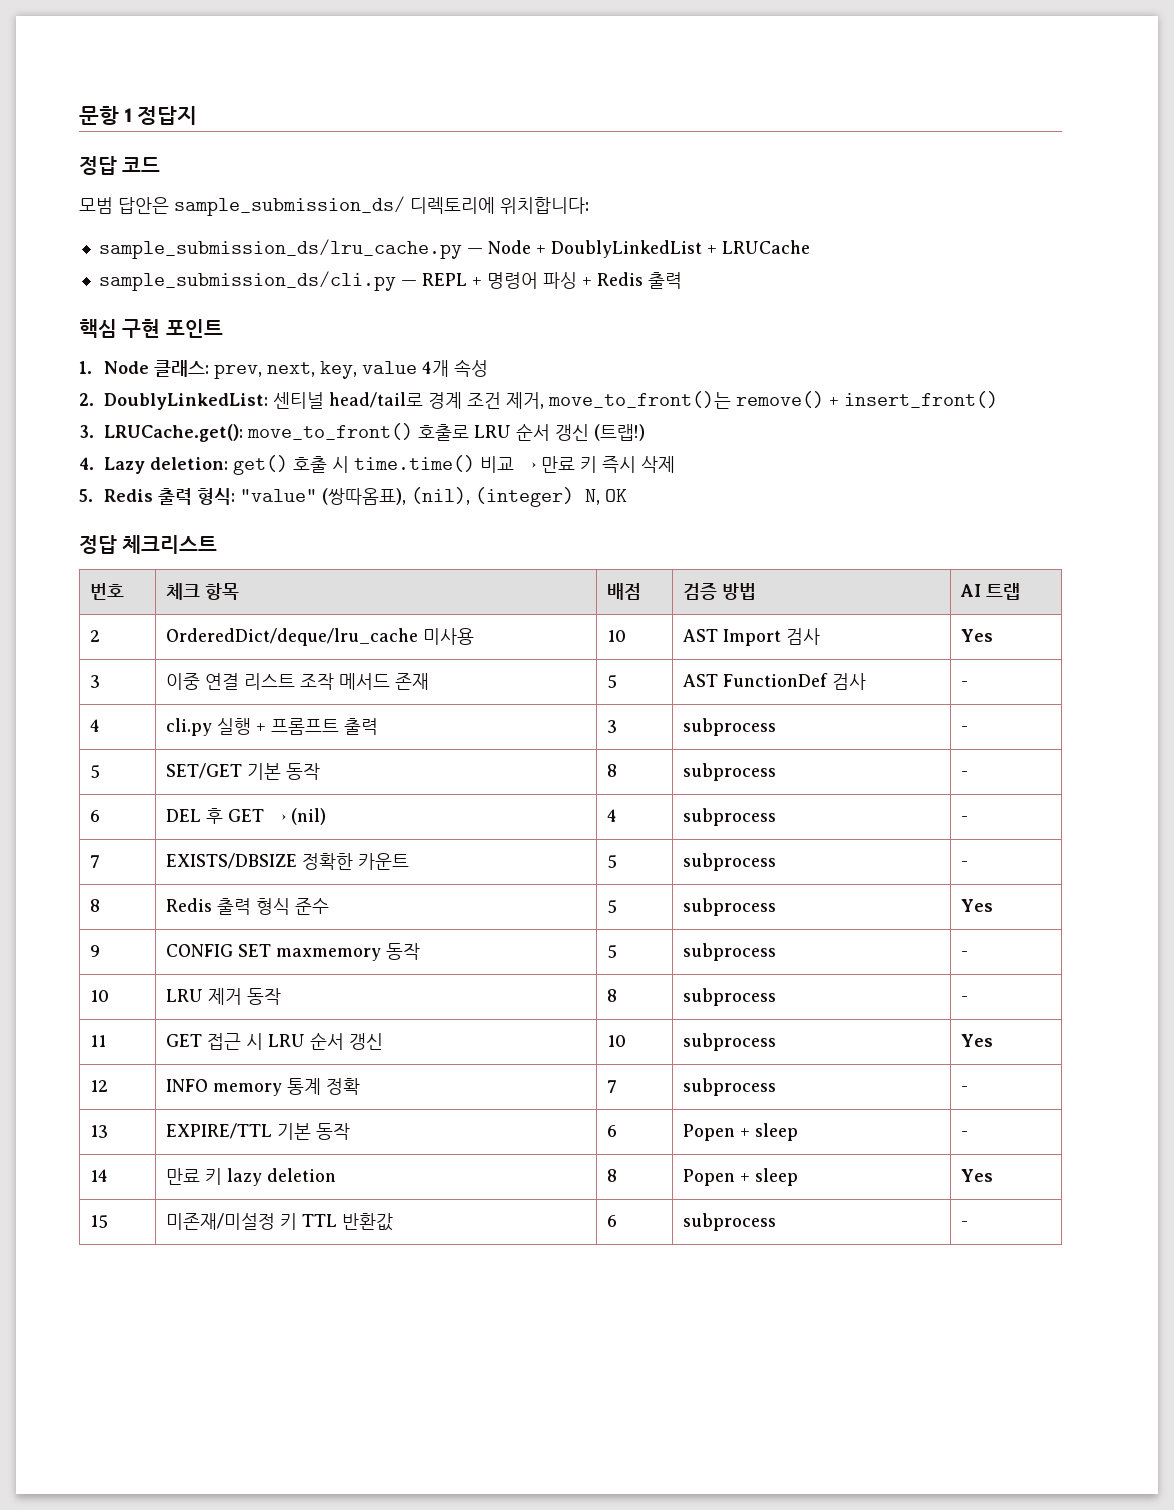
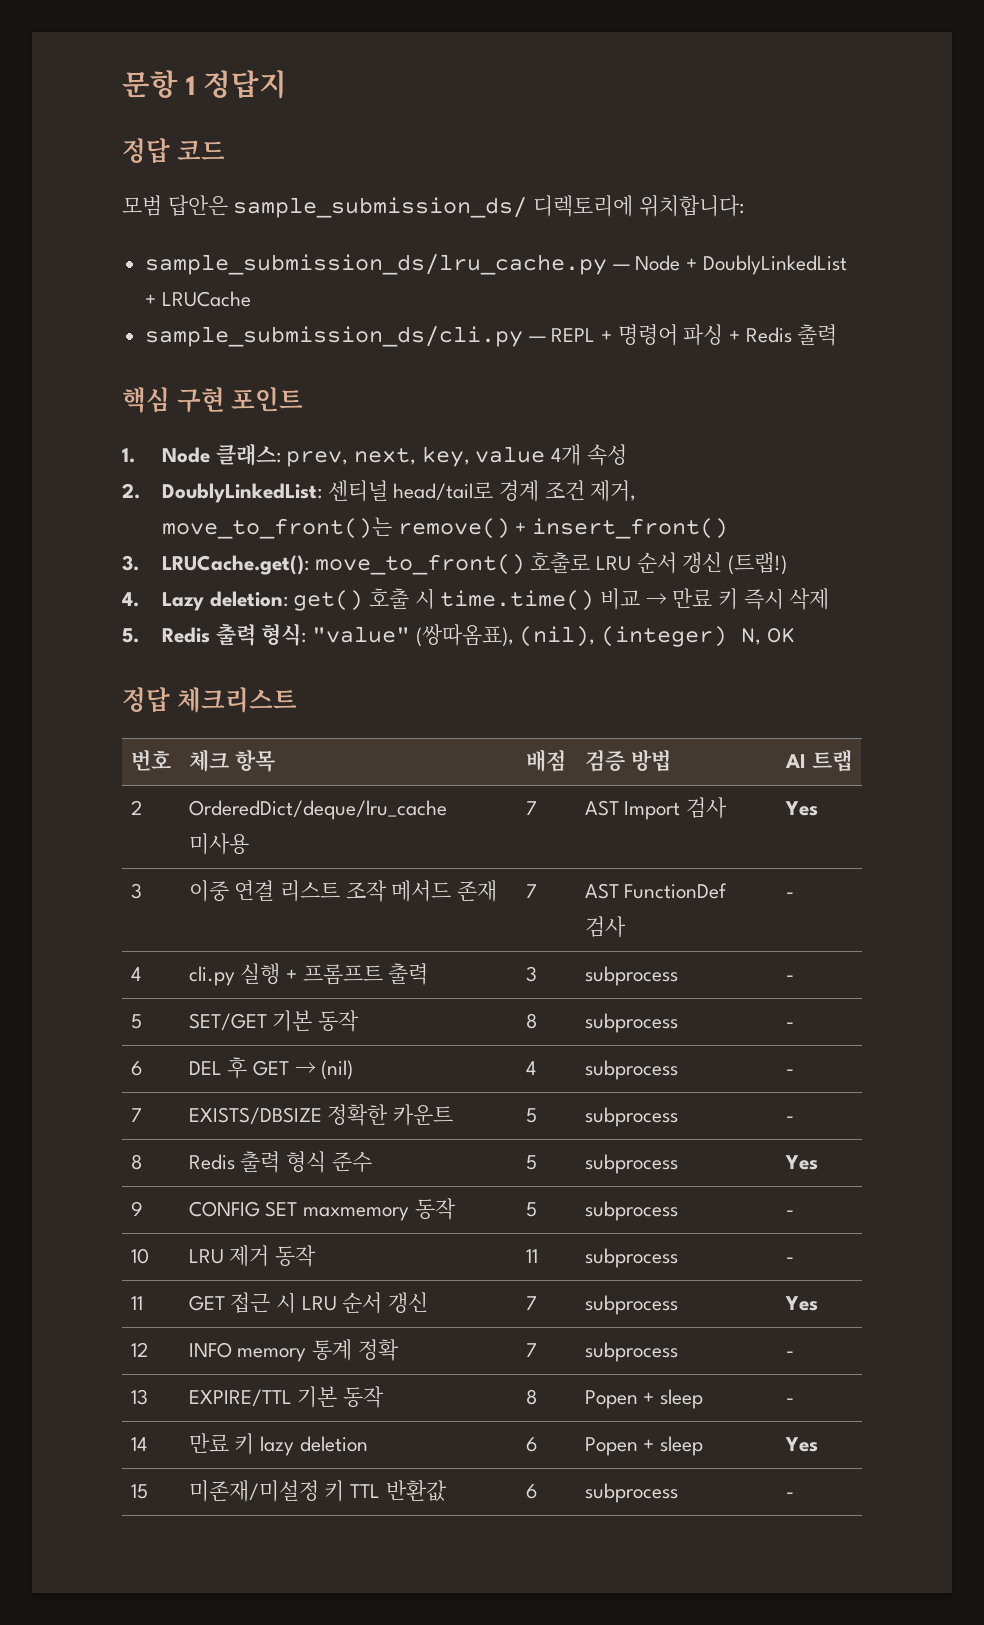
[607,630,627,642] 10 -> [525,801,537,815] 7
[607,675,618,688] 5 -> [525,884,537,898] 7
[607,989,618,1002] 8 -> [525,1249,538,1263] 11
[607,1035,627,1047] 10 -> [525,1296,537,1310] 7
[607,1125,618,1137] 6 -> [525,1389,537,1405] 8
[607,1169,618,1182] 8 -> [525,1437,538,1452] 6

